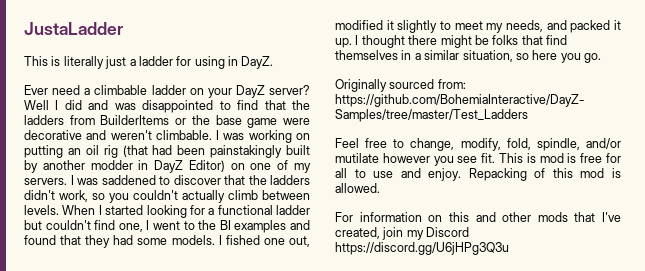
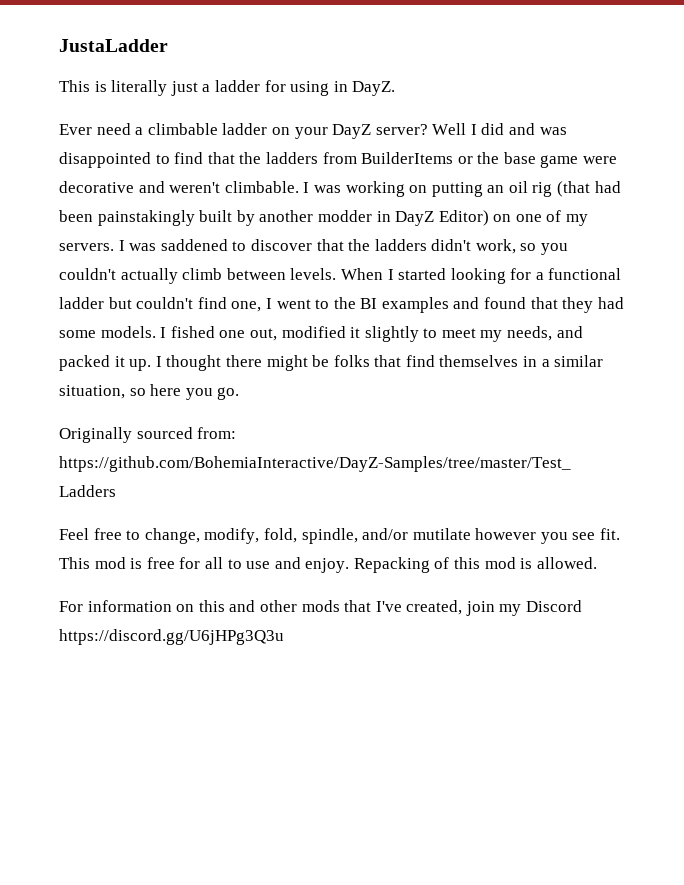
[526,153,536,163] is -> (90, 563) none

